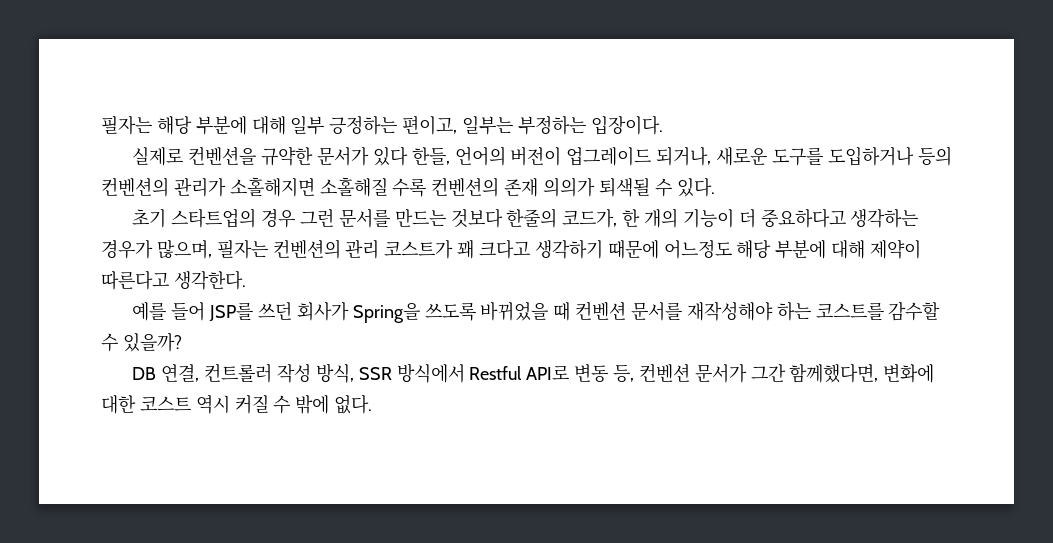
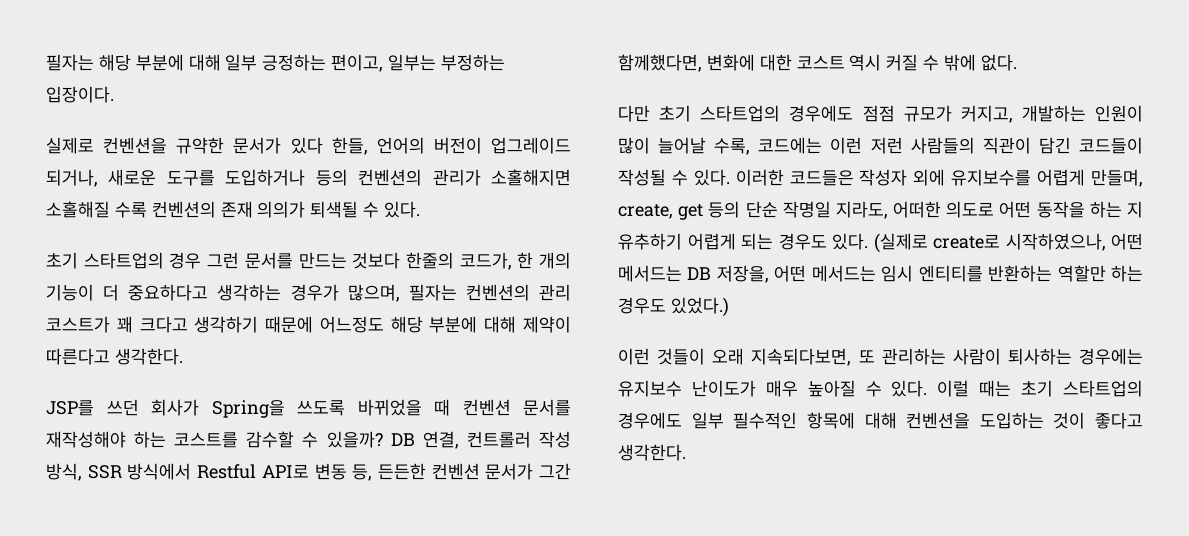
[132,302,206,321] 예를 들어 -> (183, 356) none
(182, 342) // -> (383, 439) none
(635, 373) none -> [377,463,426,480] 든든한
(373, 404) none -> [618,105,1143,123] [618,137,1143,155] [618,169,1143,187] [618,201,1143,220] [618,233,1143,253] [618,265,1143,283] [618,297,729,317] [618,348,1143,366] [618,380,1143,397] [618,412,1143,429] [618,444,686,461] // 다만 초기 스타트업의 경우에도 점점 규모가 커지고, 개발하는 인원이 많이 늘어날 수록, 코드에는 이런 저런 사람들의 직관이 담긴 코드들이 작성될 수 있다. 이러한 코드들은 작성자 외에 유지보수를 어렵게 만들며, create, get 등의 단순 작명일 지라도, 어떠한 의도로 어떤 동작을 하는 지 유추하기 어렵게 되는 경우도 있다. (실제로 create로 시작하였으나, 어떤 메서드는 DB 저장을, 어떤 메서드는 임시 엔티티를 반환하는 역할만 하는 경우도 있었다.) // 이런 것들이 오래 지속되다보면, 또 관리하는 사람이 퇴사하는 경우에는 유지보수 난이도가 매우 높아질 수 있다. 이럴 때는 초기 스타트업의 경우에도 일부 필수적인 항목에 대해 컨벤션을 도입하는 것이 좋다고 생각한다.

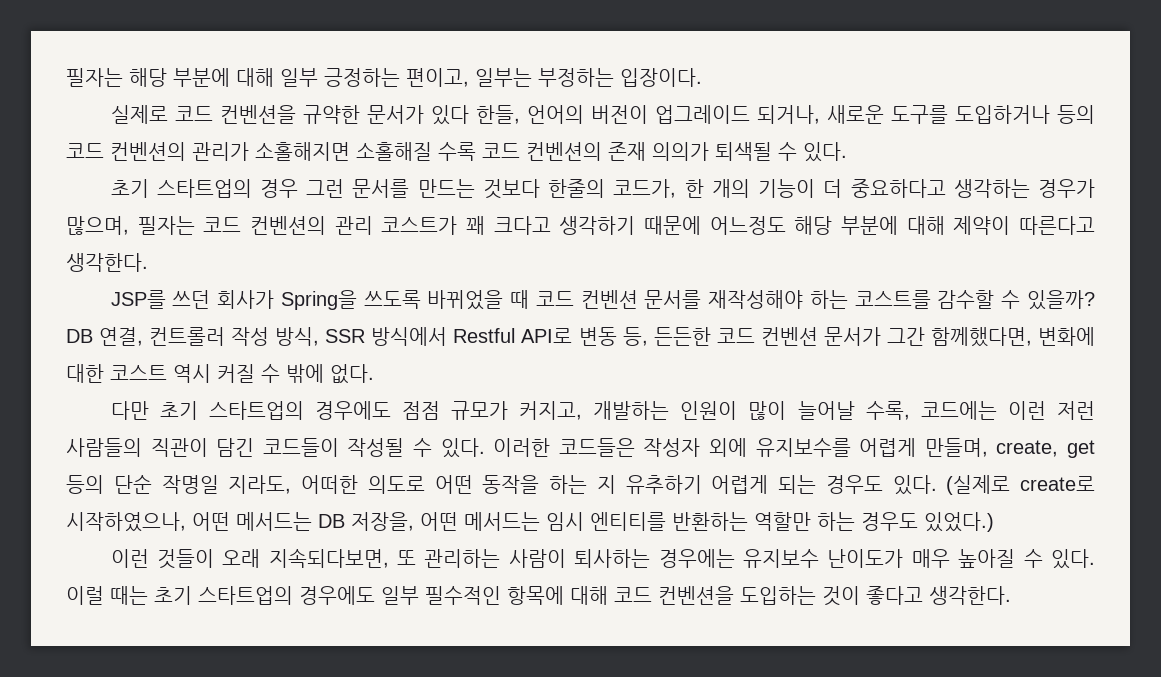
(94, 145) none -> [174,106,213,121] 코드
(348, 177) none -> [66,143,104,158] 코드
(147, 210) none -> [482,143,520,158] 코드
(457, 292) none -> [203,217,242,232] 코드
(450, 407) none -> [535,291,574,306] 코드
(426, 471) none -> [716,328,755,343] 코드
(897, 420) none -> [614,587,652,602] 코드

